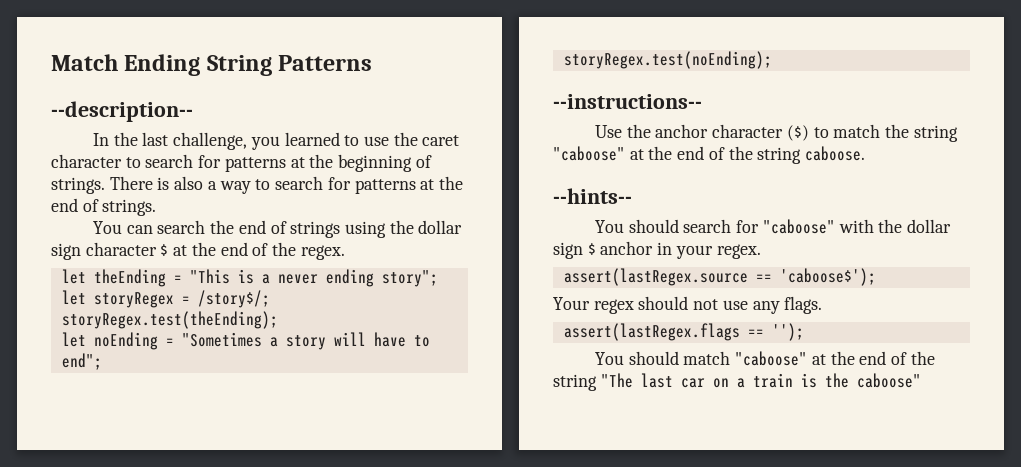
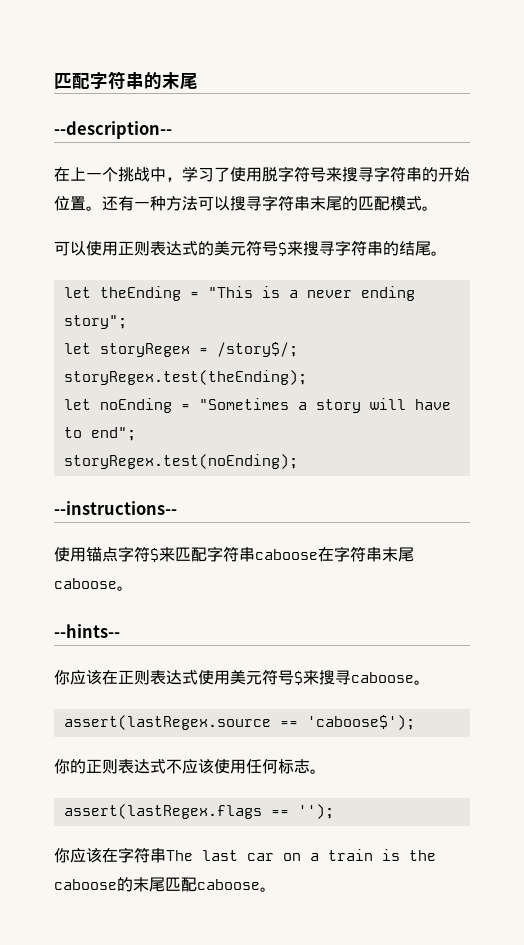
[51,54,373,76] [51,101,193,122] [92,132,460,150] [51,154,432,172] [51,176,463,194] [51,198,157,216] [92,220,463,238] [51,242,345,260] Match Ending String Patterns // --description-- // In the last challenge, you learned to use the caret character to search for patterns at the beginning of strings. There is also a way to search for patterns at the end of strings. // You can search the end of strings using the dollar sign character $ at the end of the regex. -> [54,71,198,90] [54,121,172,139] [54,166,470,182] [54,195,438,211] [54,240,447,256] 匹配字符串的末尾 // --description-- // 在上一个挑战中，学习了使用脱字符号来搜寻字符串的开始位置。还有一种方法可以搜寻字符串末尾的匹配模式。 // 可以使用正则表达式的美元符号$来搜寻字符串的结尾。
[594,124,958,142] [553,146,866,164] [553,188,632,204] [594,219,951,234] [553,241,761,259] [563,268,876,286] [553,296,823,314] [563,323,804,341] [594,351,935,366] [553,373,633,391] Use the anchor character ($) to match the string "caboose" at the end of the string caboose. // --hints-- // You should search for "caboose" with the dollar sign $ anchor in your regex. // assert(lastRegex.source == 'caboose$'); // Your regex should not use any flags. // assert(lastRegex.flags == ''); // You should match "caboose" at the end of the string "The -> [54,546,414,562] [54,578,133,591] [54,624,120,638] [54,669,430,685] [63,715,415,730] [54,759,326,774] [63,804,334,819] [54,847,193,863] 使用锚点字符$来匹配字符串caboose在字符串末尾caboose。 // --hints-- // 你应该在正则表达式使用美元符号$来搜寻caboose。 // assert(lastRegex.source == 'caboose$'); // 你的正则表达式不应该使用任何标志。 // assert(lastRegex.flags == ''); // 你应该在字符串The
[856,373,921,388] caboose" -> [54,877,276,892] caboose的末尾匹配caboose。

